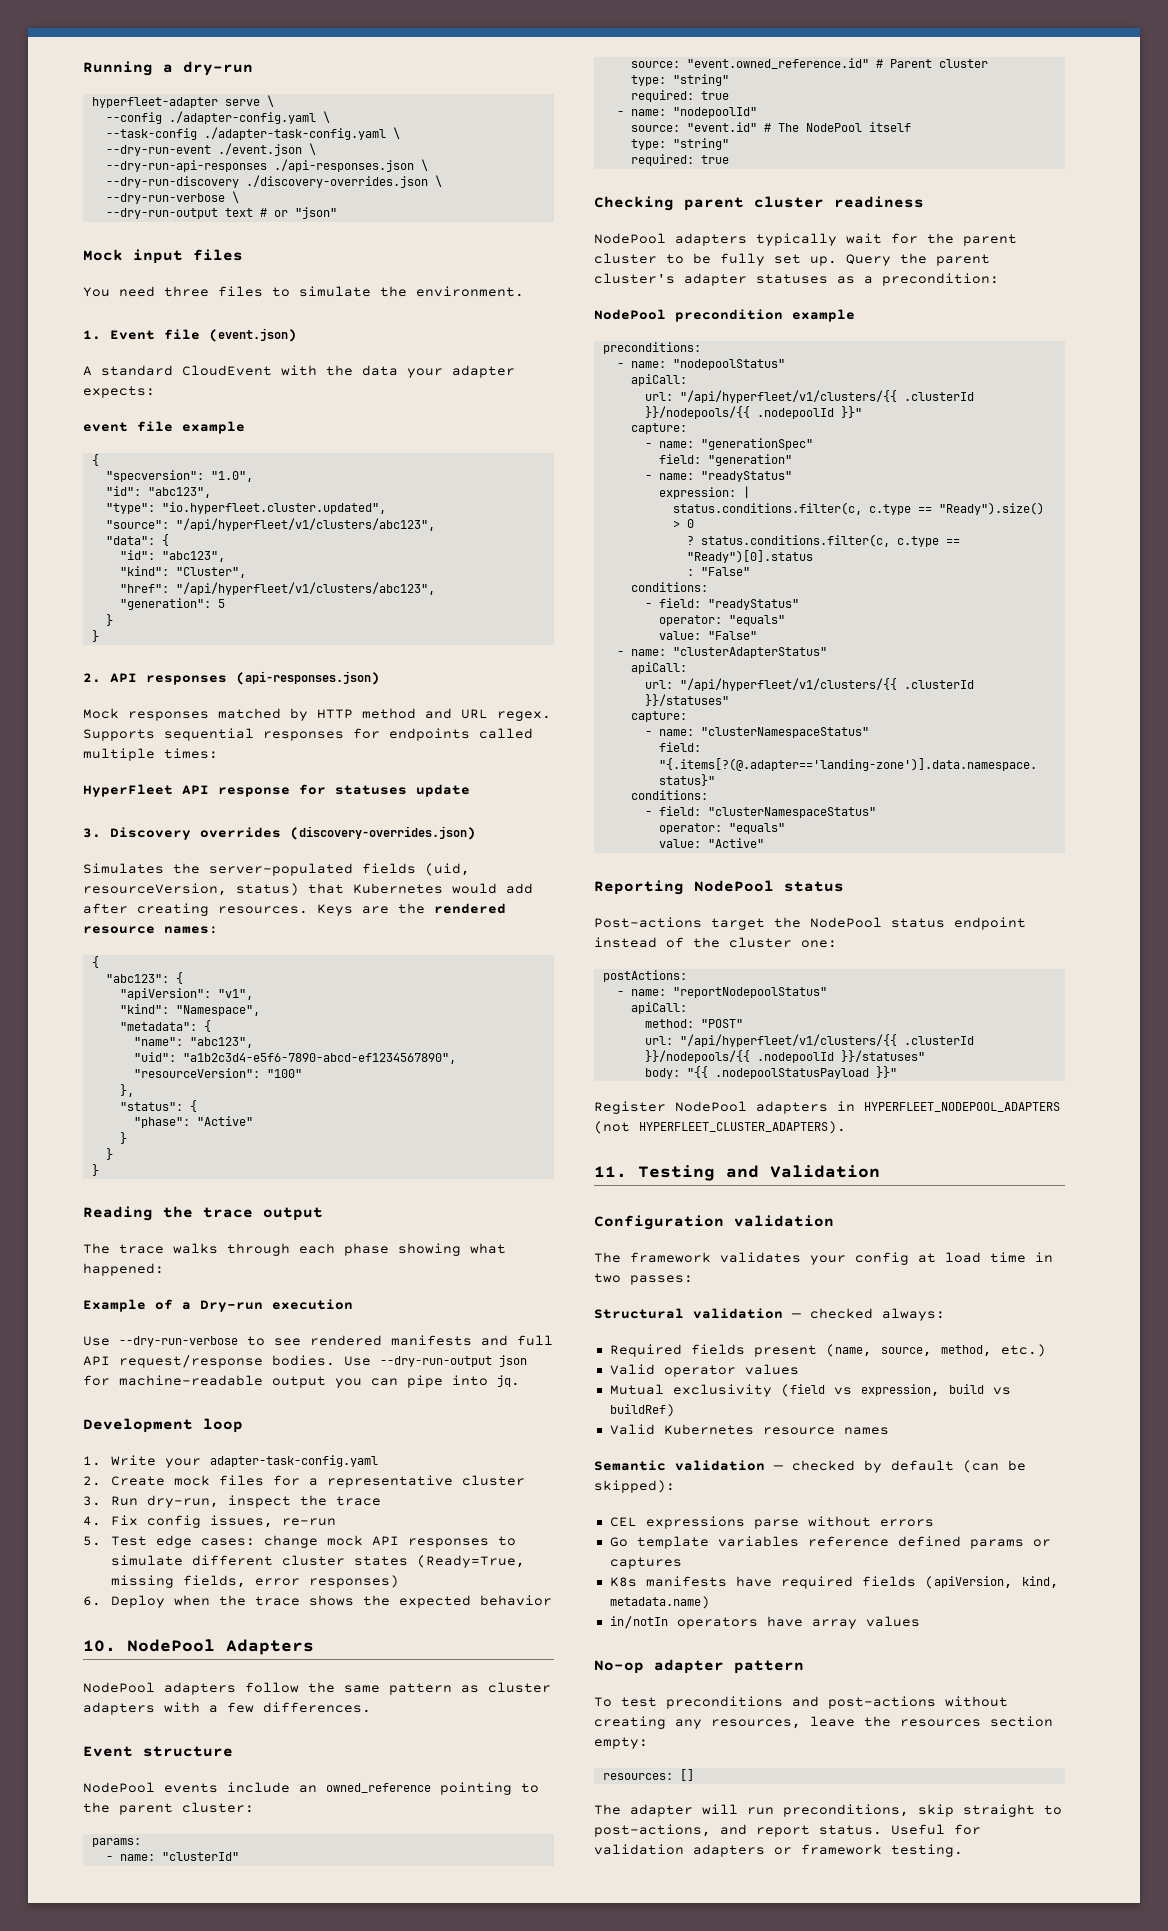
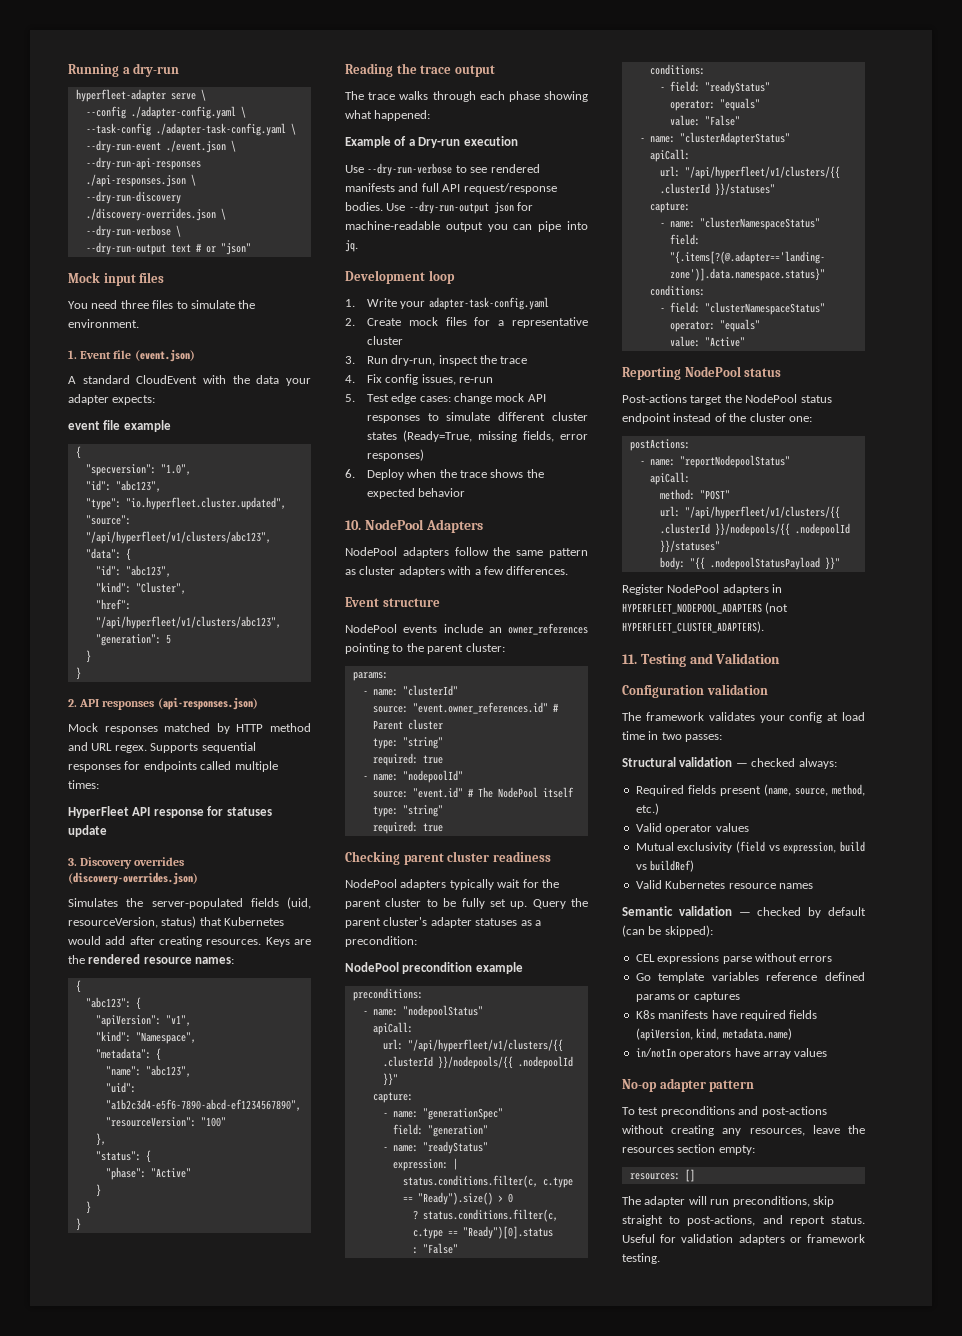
[326,1783,431,1793] owned_reference -> [508,623,588,635] owner_references
[686,58,869,69] "event.owned_reference.id" -> [412,702,548,714] "event.owner_references.id"

